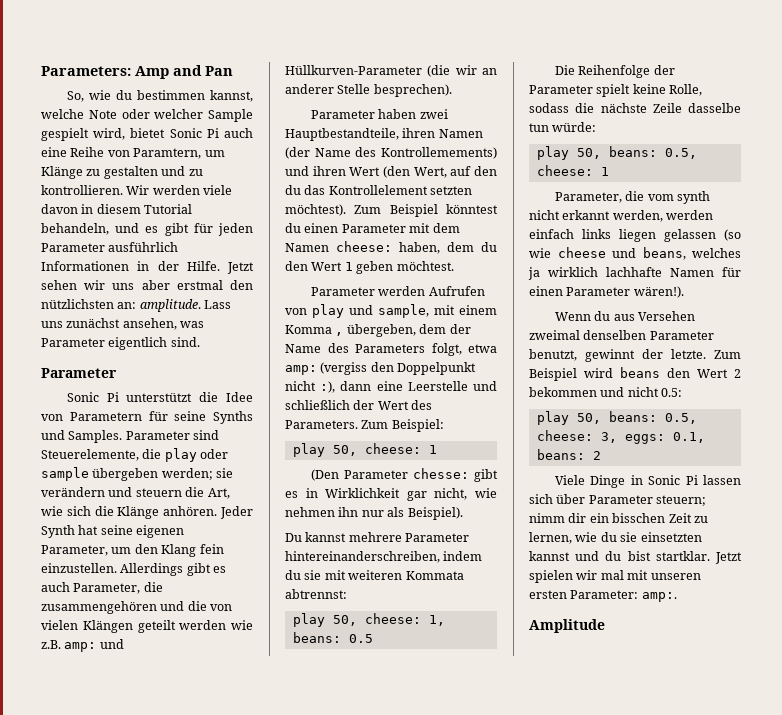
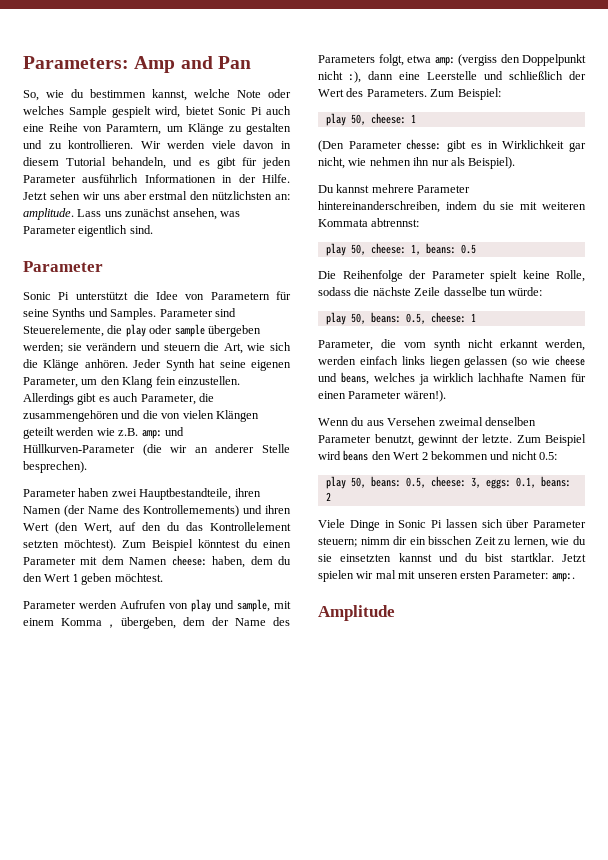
[154,109,204,119] welcher -> [23,106,64,115] welches

